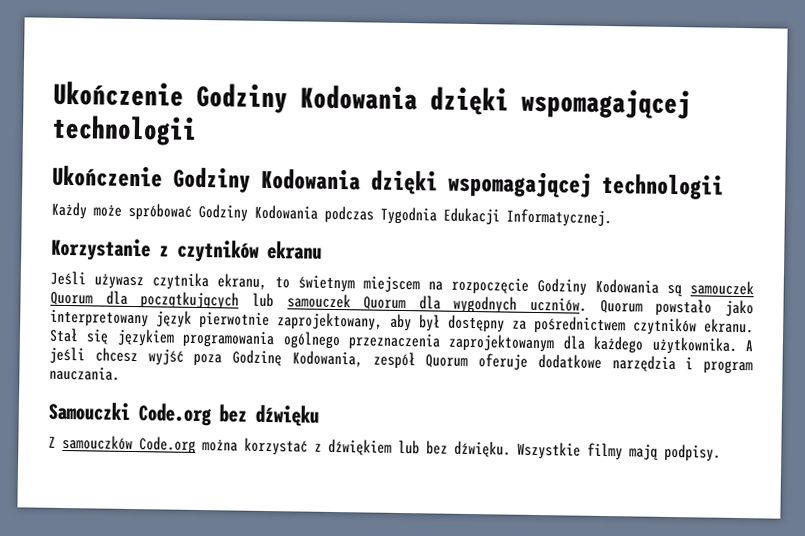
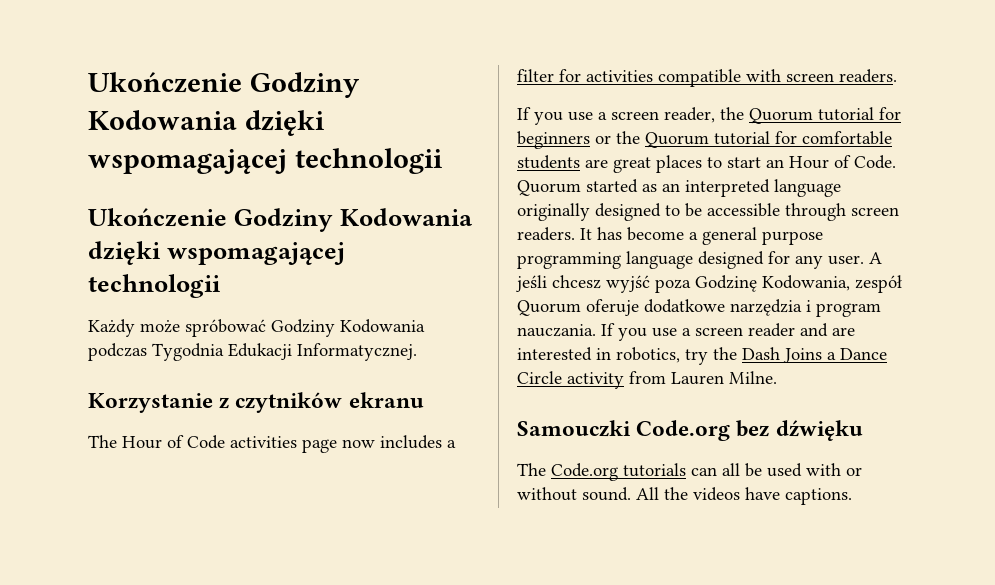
[50,270,754,298] [50,290,754,317] [50,309,754,336] [49,327,737,355] Jeśli używasz czytnika ekranu, to świetnym miejscem na rozpoczęcie Godziny Kodowania są samouczek Quorum dla początkujących lub samouczek Quorum dla wygodnych uczniów. Quorum powstało jako interpretowany język pierwotnie zaprojektowany, aby był dostępny za pośrednictwem czytników ekranu. Stał się językiem programowania ogólnego przeznaczenia zaprojektowanym dla każdego użytkownika. -> [88,435,456,453] [517,69,897,87] [517,107,901,125] [517,131,892,149] [517,155,896,173] [517,179,841,197] [517,203,899,221] [517,227,823,245] [517,251,864,269] The Hour of Code activities page now includes a filter for activities compatible with screen readers. // If you use a screen reader, the Quorum tutorial for beginners or the Quorum tutorial for comfortable students are great places to start an Hour of Code. Quorum started as an interpreted language originally designed to be accessible through screen readers. It has become a general purpose programming language designed for any user.
[48,401,319,427] [48,434,721,462] // Samouczki Code.org bez dźwięku // Z samouczków Code.org można korzystać z dźwiękiem lub bez dźwięku. Wszystkie filmy mają podpisy. -> [601,323,855,341] [517,347,887,365] [517,371,777,389] [517,420,863,441] [517,463,862,481] [517,487,852,505] If you use a screen reader and are interested in robotics, try the Dash Joins a Dance Circle activity from Lauren Milne. // Samouczki Code.org bez dźwięku // The Code.org tutorials can all be used with or without sound. All the videos have captions.

